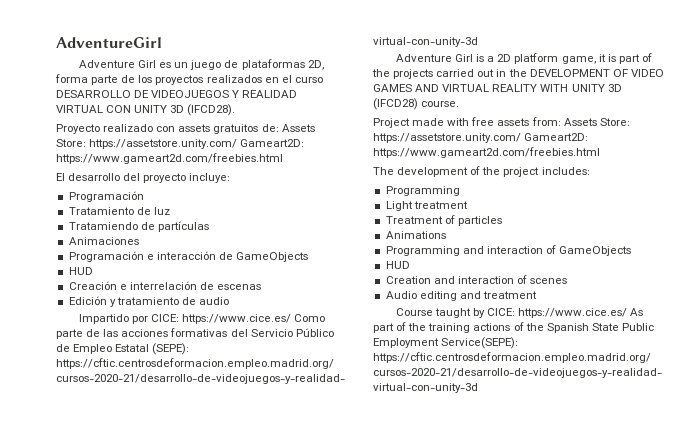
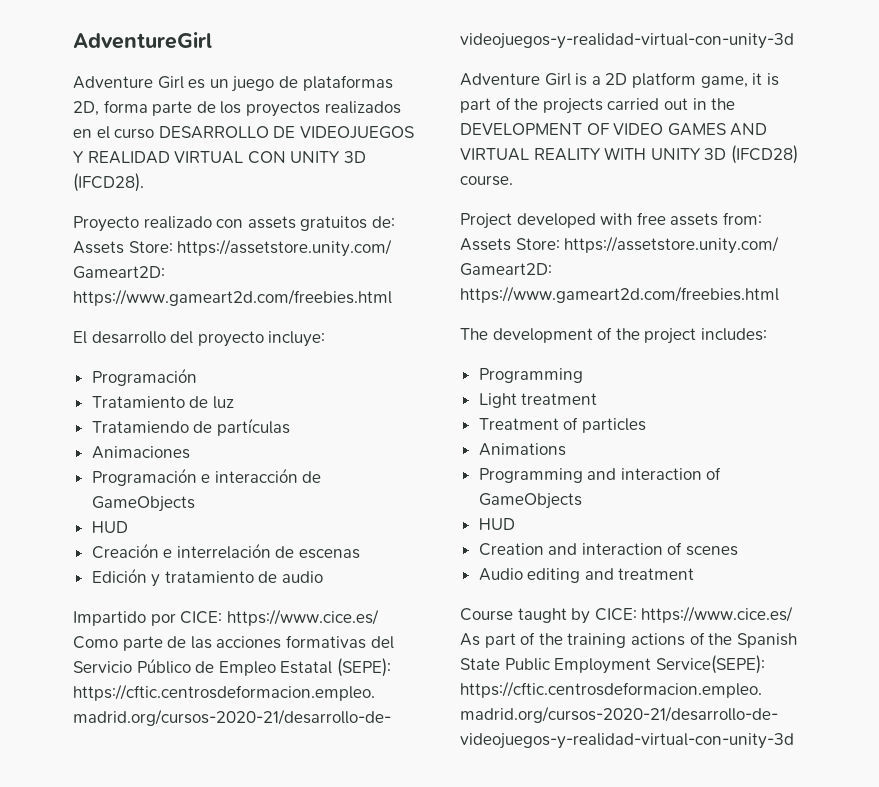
[412,118,445,126] made -> [516,213,596,228] developed

